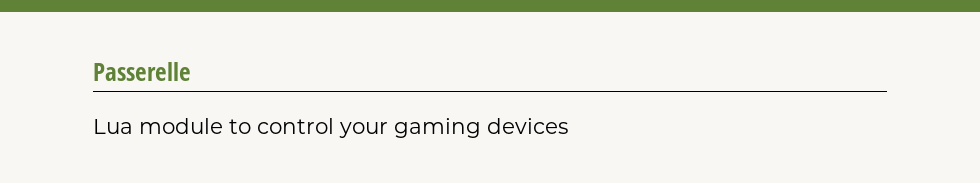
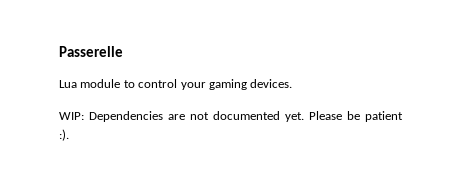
[487,118,569,134] devices -> [250,79,293,88] [59,111,403,122] [59,129,69,141] devices. // WIP: Dependencies are not documented yet. Please be patient :).

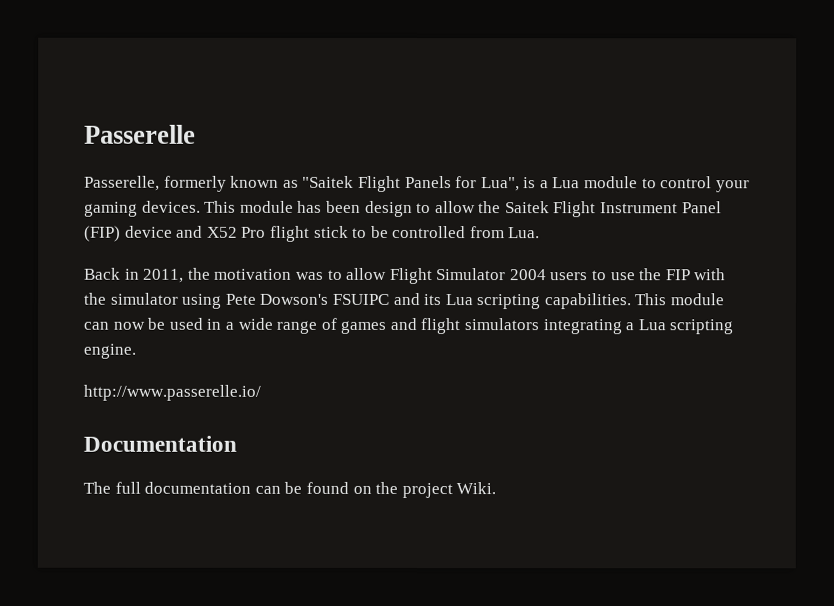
(123, 51) none -> [84,175,549,192] Passerelle, formerly known as "Saitek Flight Panels for Lua", is a
[59,111,403,122] [59,129,69,141] // WIP: Dependencies are not documented yet. Please be patient :). -> [204,200,722,218] [84,225,541,242] [84,267,727,285] [83,292,726,310] [83,317,734,335] [83,343,136,359] [83,384,261,401] [83,435,237,452] [83,481,497,499] This module has been design to allow the Saitek Flight Instrument Panel (FIP) device and X52 Pro flight stick to be controlled from Lua. // Back in 2011, the motivation was to allow Flight Simulator 2004 users to use the FIP with the simulator using Pete Dowson's FSUIPC and its Lua scripting capabilities. This module can now be used in a wide range of games and flight simulators integrating a Lua scripting engine. // http://www.passerelle.io/ // Documentation // The full documentation can be found on the project Wiki.

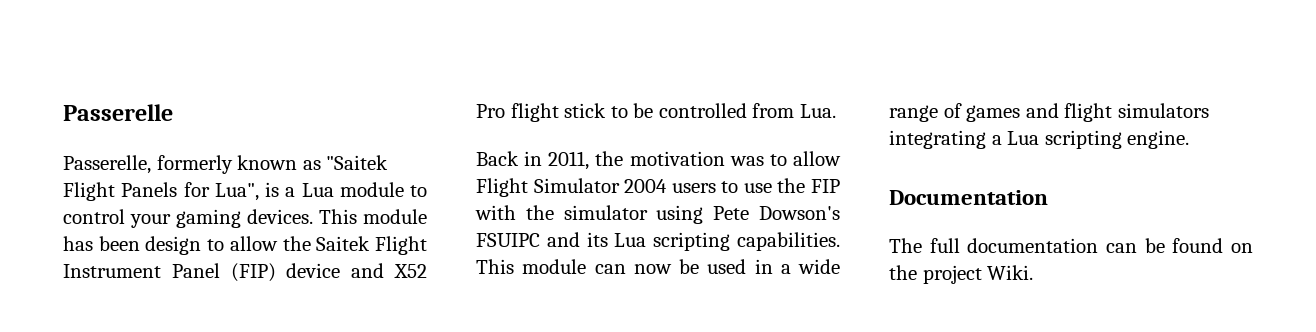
[83,384,261,401] // http://www.passerelle.io/ -> (1190, 139) none

